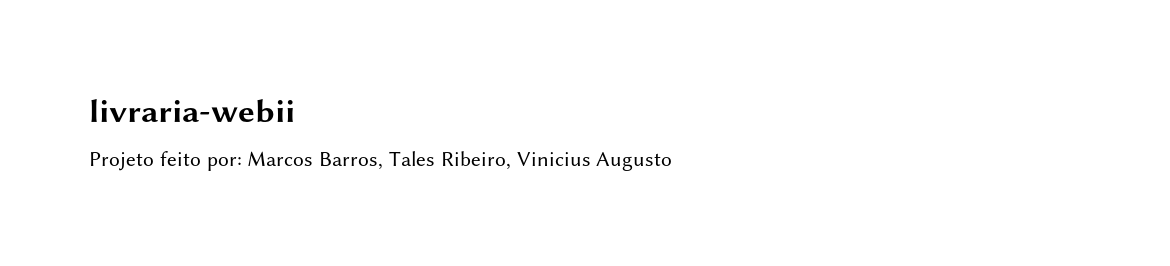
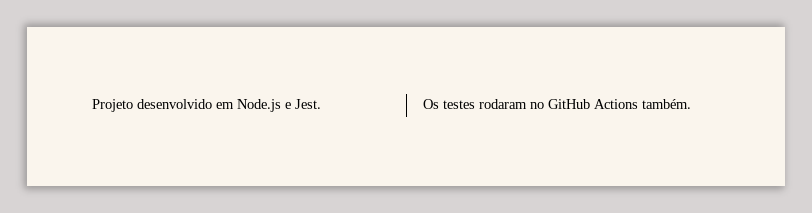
[89,99,295,123] [89,151,673,171] livraria-webii // Projeto feito por: Marcos Barros, Tales Ribeiro, Vinicius Augusto -> [92,99,321,112] [423,99,691,109] Projeto desenvolvido em Node.js e Jest. // Os testes rodaram no GitHub Actions também.

